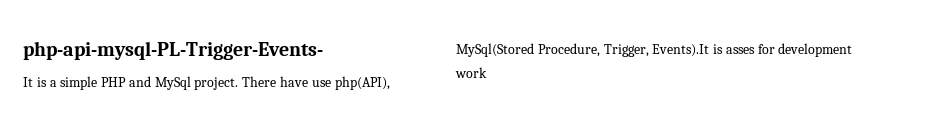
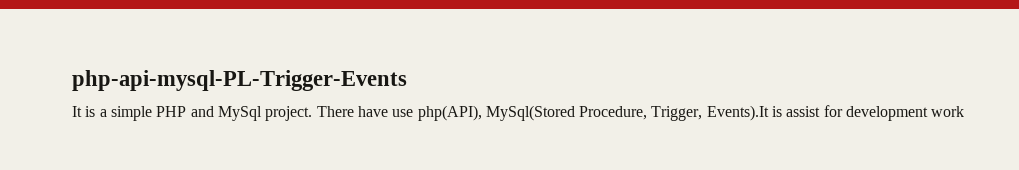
[23,41,323,60] php-api-mysql-PL-Trigger-Events- -> [72,70,407,91] php-api-mysql-PL-Trigger-Events
[725,47,755,54] asses -> [786,106,821,117] assist

